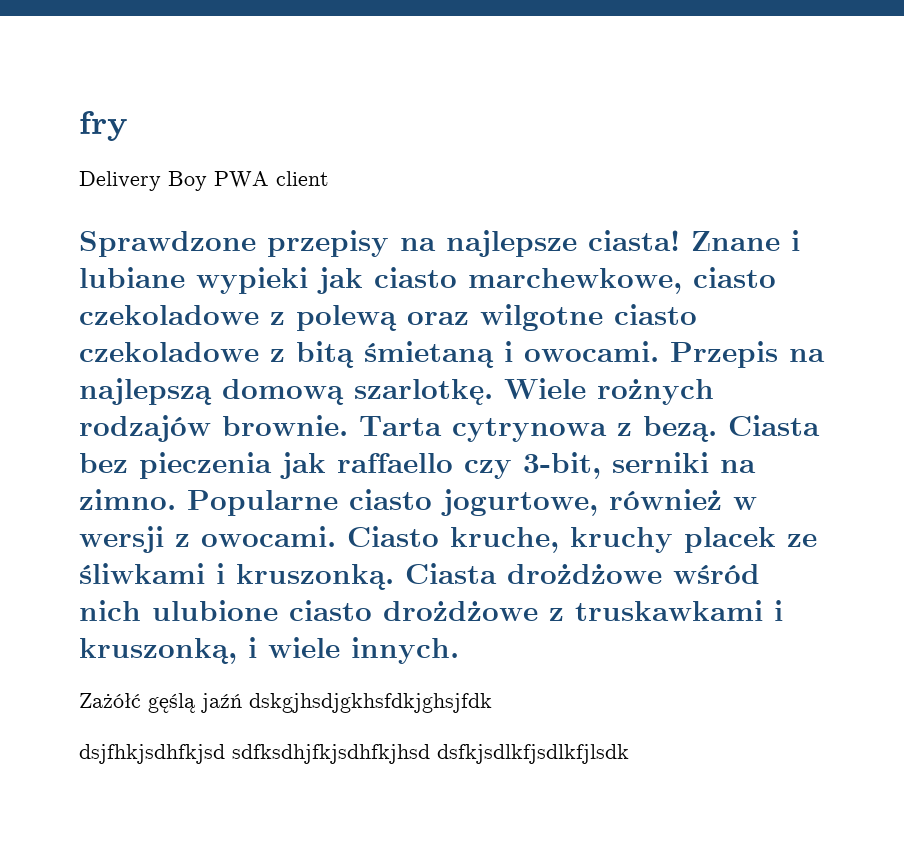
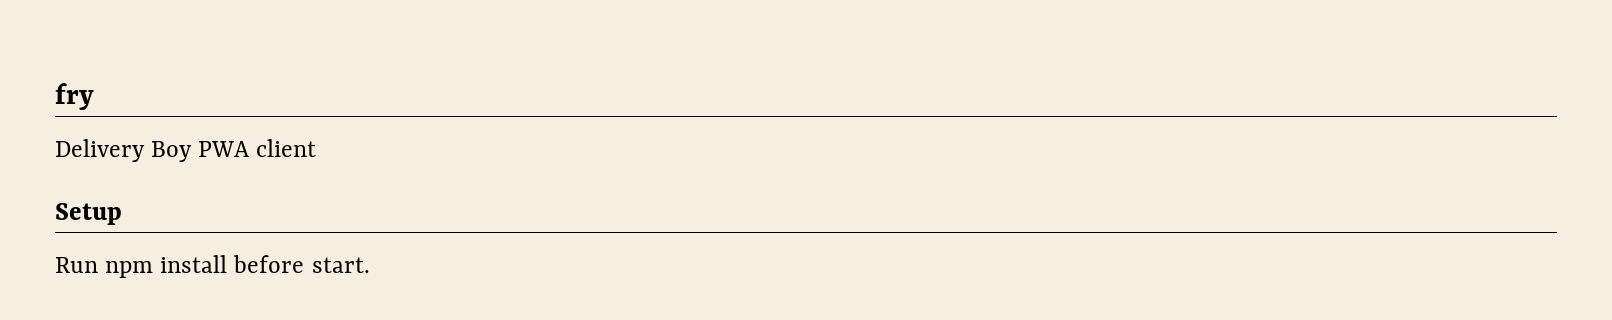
[79,230,800,257] [79,267,776,294] [79,304,697,331] [79,341,825,368] [79,378,714,405] [79,415,820,442] [79,452,756,479] [79,489,757,516] [79,526,817,553] [79,563,760,590] [79,600,783,621] [79,637,459,664] [79,693,492,713] [79,744,629,764] Sprawdzone przepisy na najlepsze ciasta! Znane i lubiane wypieki jak ciasto marchewkowe, ciasto czekoladowe z polewą oraz wilgotne ciasto czekoladowe z bitą śmietaną i owocami. Przepis na najlepszą domową szarlotkę. Wiele rożnych rodzajów brownie. Tarta cytrynowa z bezą. Ciasta bez pieczenia jak raffaello czy 3-bit, serniki na zimno. Popularne ciasto jogurtowe, również w wersji z owocami. Ciasto kruche, kruchy placek ze śliwkami i kruszonką. Ciasta drożdżowe wśród nich ulubione ciasto drożdżowe z truskawkami i kruszonką, i wiele innych. // Zażółć gęślą jaźń dskgjhsdjgkhsfdkjghsjfdk // dsjfhkjsdhfkjsd sdfksdhjfkjsdhfkjhsd dsfkjsdlkfjsdlkfjlsdk -> [55,203,122,225] [55,255,370,278] Setup // Run npm install before start.

